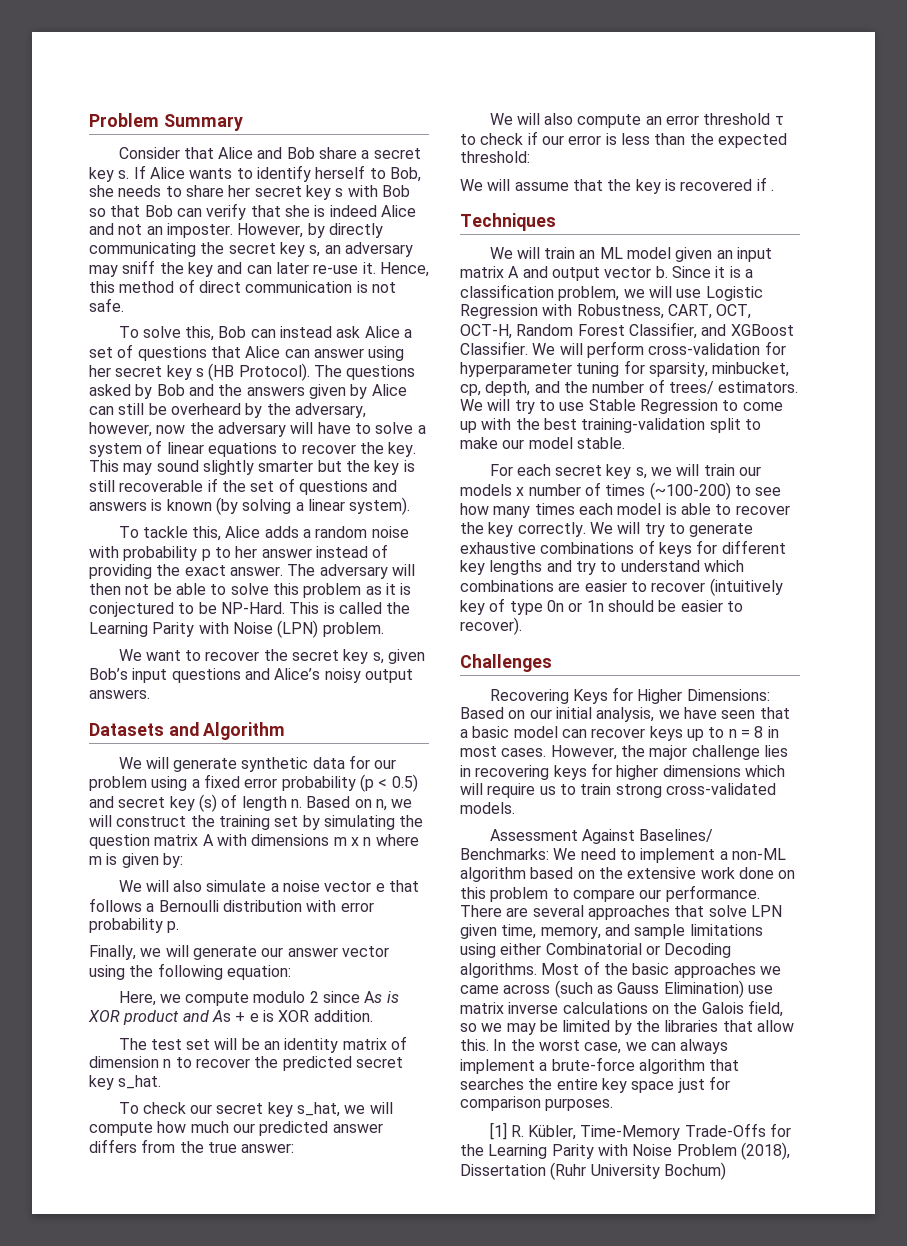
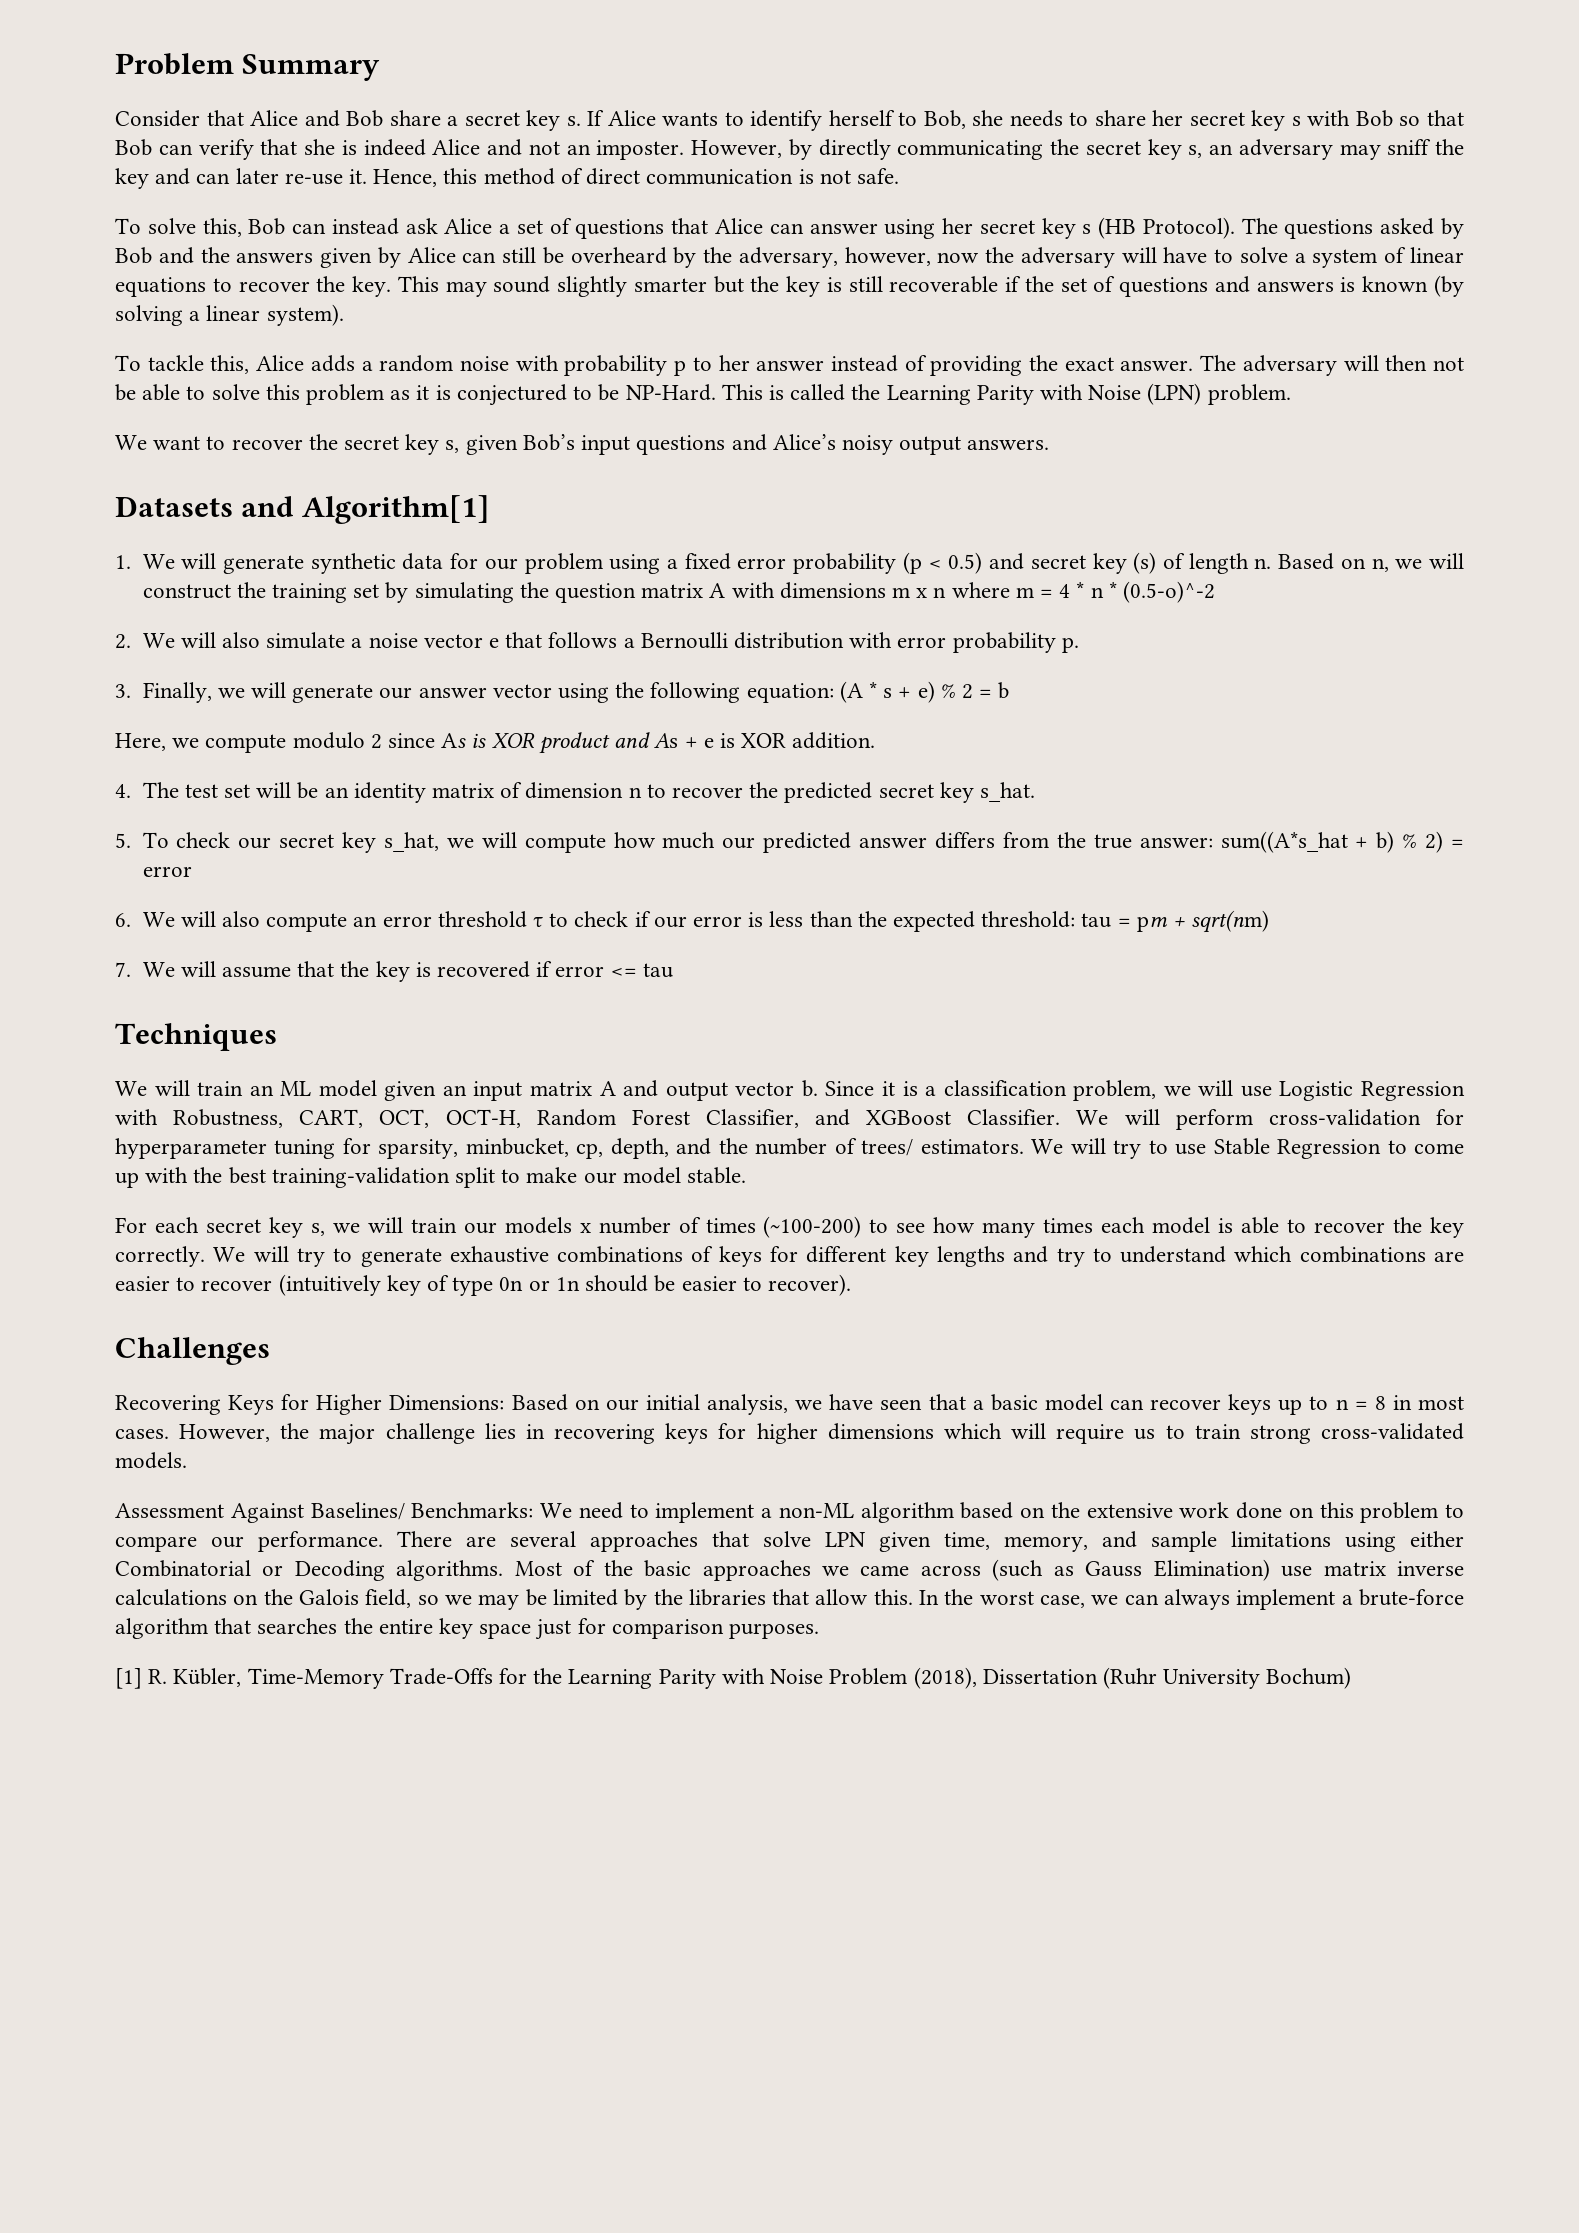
[203,722,286,740] Algorithm // -> [301,495,489,524] [115,555,131,569] Algorithm[1] // 1.
[106,853,183,868] is given by: // -> [1040,581,1216,603] [115,634,131,649] = 4 * n * (0.5-o)^-2 // 2.
(180, 927) none -> [115,684,131,698] 3.
(291, 972) none -> [839,681,1010,703] (A * s + e) % 2 = b
(373, 1016) none -> [115,784,131,798] 4.
(162, 1082) none -> [115,833,131,848] 5.
(295, 1148) // -> [1220,831,1464,853] [142,866,192,877] [115,913,131,927] sum((A*s_hat + b) % 2) = error // 6.
(530, 157) // -> [1081,910,1270,933] [115,962,131,977] tau = pm + sqrt(nm) // 7.
[770,189,774,191] . -> [555,963,673,978] error <= tau

